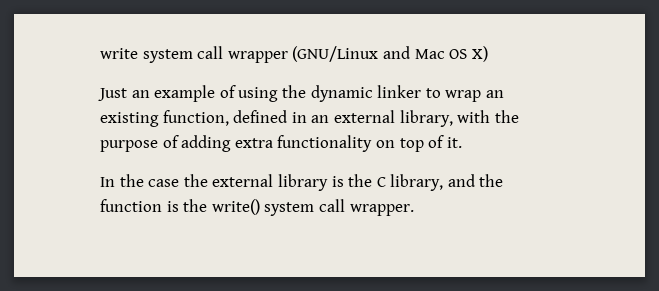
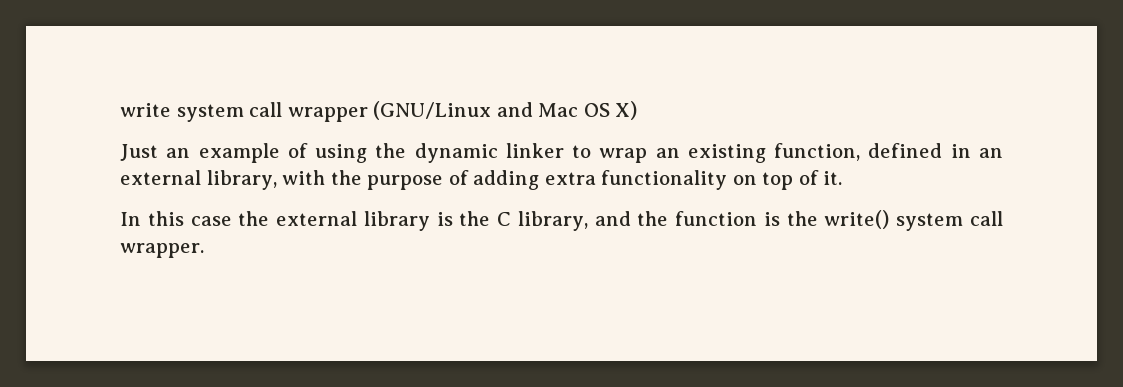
[119,174,144,187] the -> [147,211,184,226] this

